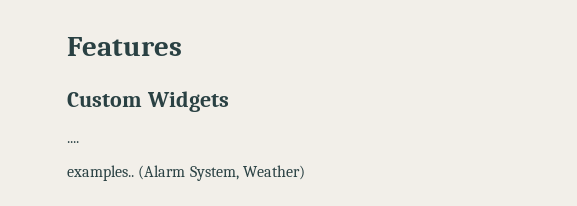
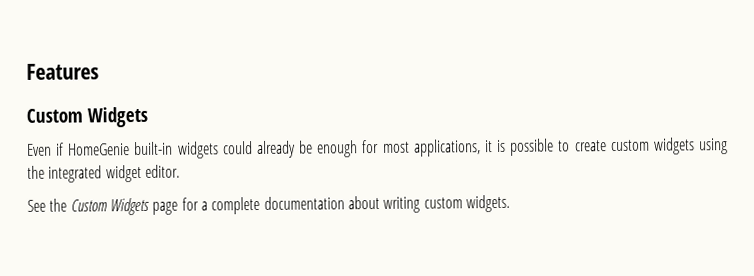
[67,141,79,143] [67,165,305,181] .... // examples.. (Alarm System, Weather) -> [27,137,728,159] [27,164,180,183] [27,194,510,216] Even if HomeGenie built-in widgets could already be enough for most applications, it is possible to create custom widgets using the integrated widget editor. // See the Custom Widgets page for a complete documentation about writing custom widgets.

